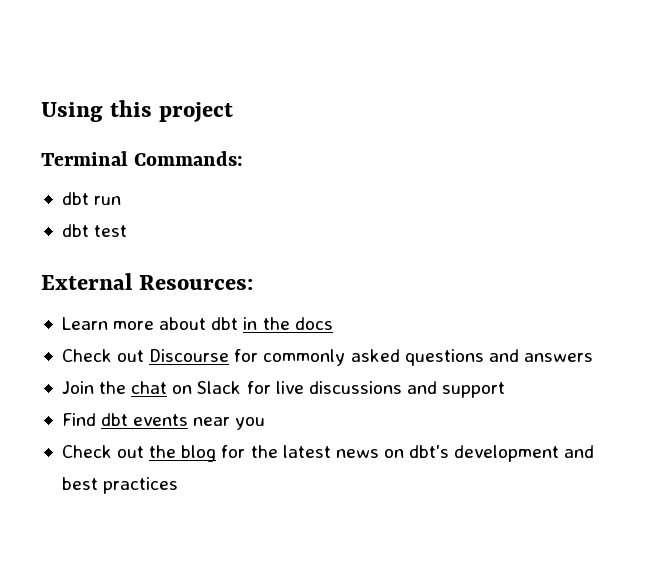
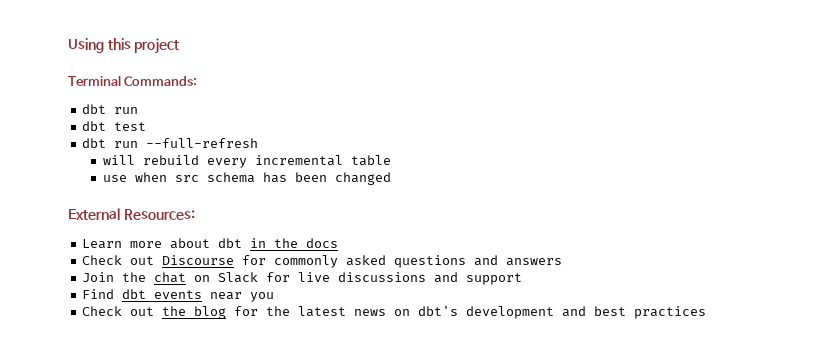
(128, 231) none -> [82,138,259,148] [102,155,391,168] [102,172,391,185] // dbt run --full-refresh // will rebuild every incremental table // use when src schema has been changed

